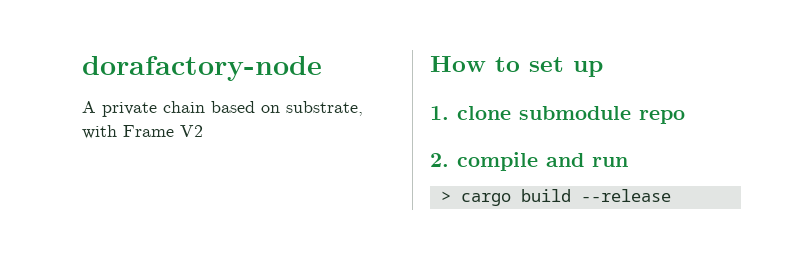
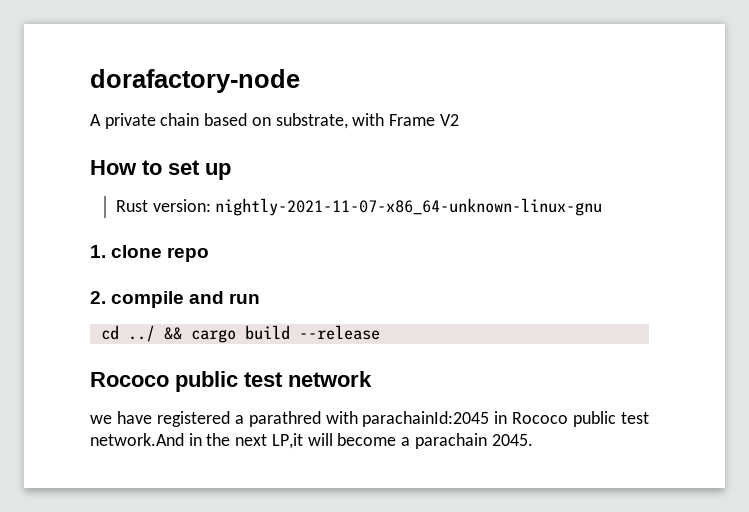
(603, 69) none -> [115,198,603,216] // Rust version: nightly-2021-11-07-x86_64-unknown-linux-gnu
[519,106,631,120] submodule -> (163, 251) none
[440,191,451,202] > -> [100,325,182,342] cd ../ &&
(671, 195) none -> [90,371,372,392] [90,411,649,427] [90,433,533,449] // Rococo public test network // we have registered a parathred with parachainId:2045 in Rococo public test network.And in the next LP,it will become a parachain 2045.

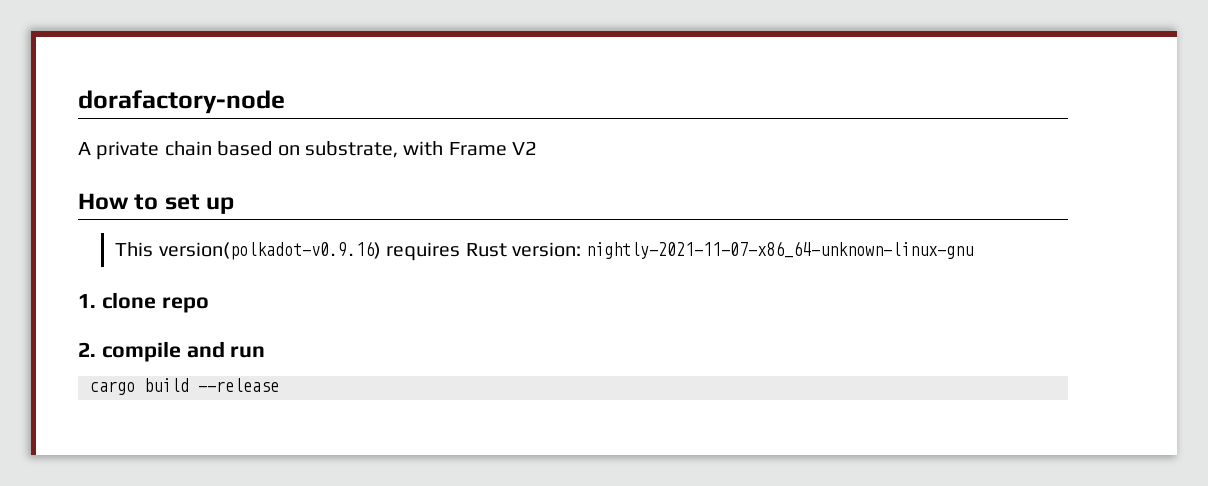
(231, 171) none -> [115,241,461,261] This version(polkadot-v0.9.16) requires
[100,325,182,342] cd ../ && -> (266, 352) none
[90,371,372,392] [90,411,649,427] [90,433,533,449] // Rococo public test network // we have registered a parathred with parachainId:2045 in Rococo public test network.And in the next LP,it will become a parachain 2045. -> (279, 385) none

